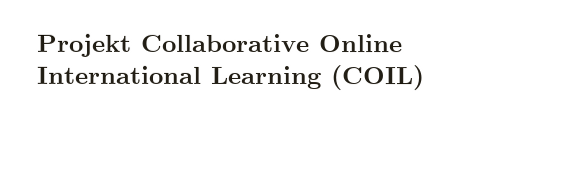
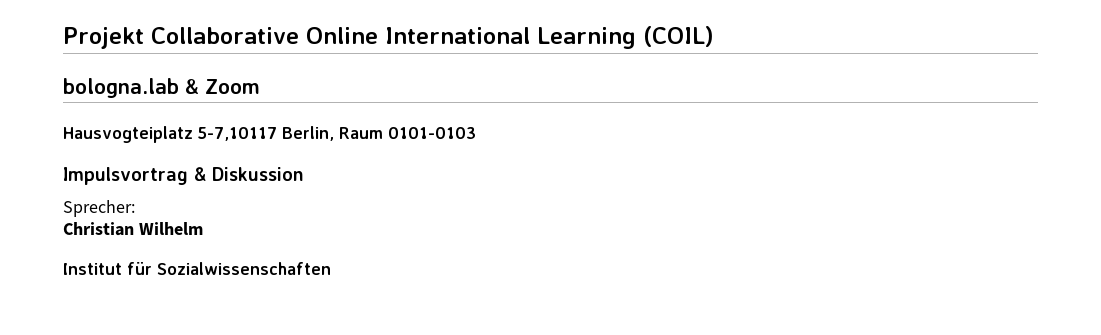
(425, 78) none -> [63,78,260,98] [63,126,476,143] [63,167,304,185] [63,200,135,217] [63,222,203,236] [63,262,331,275] // bologna.lab & Zoom // Hausvogteiplatz 5-7,10117 Berlin, Raum 0101-0103 // Impulsvortrag & Diskussion // Sprecher: // Christian Wilhelm // Institut für Sozialwissenschaften

